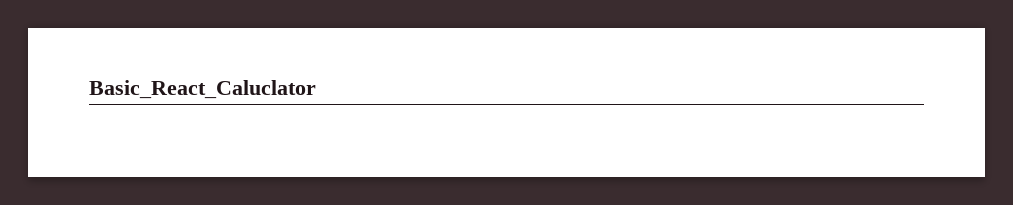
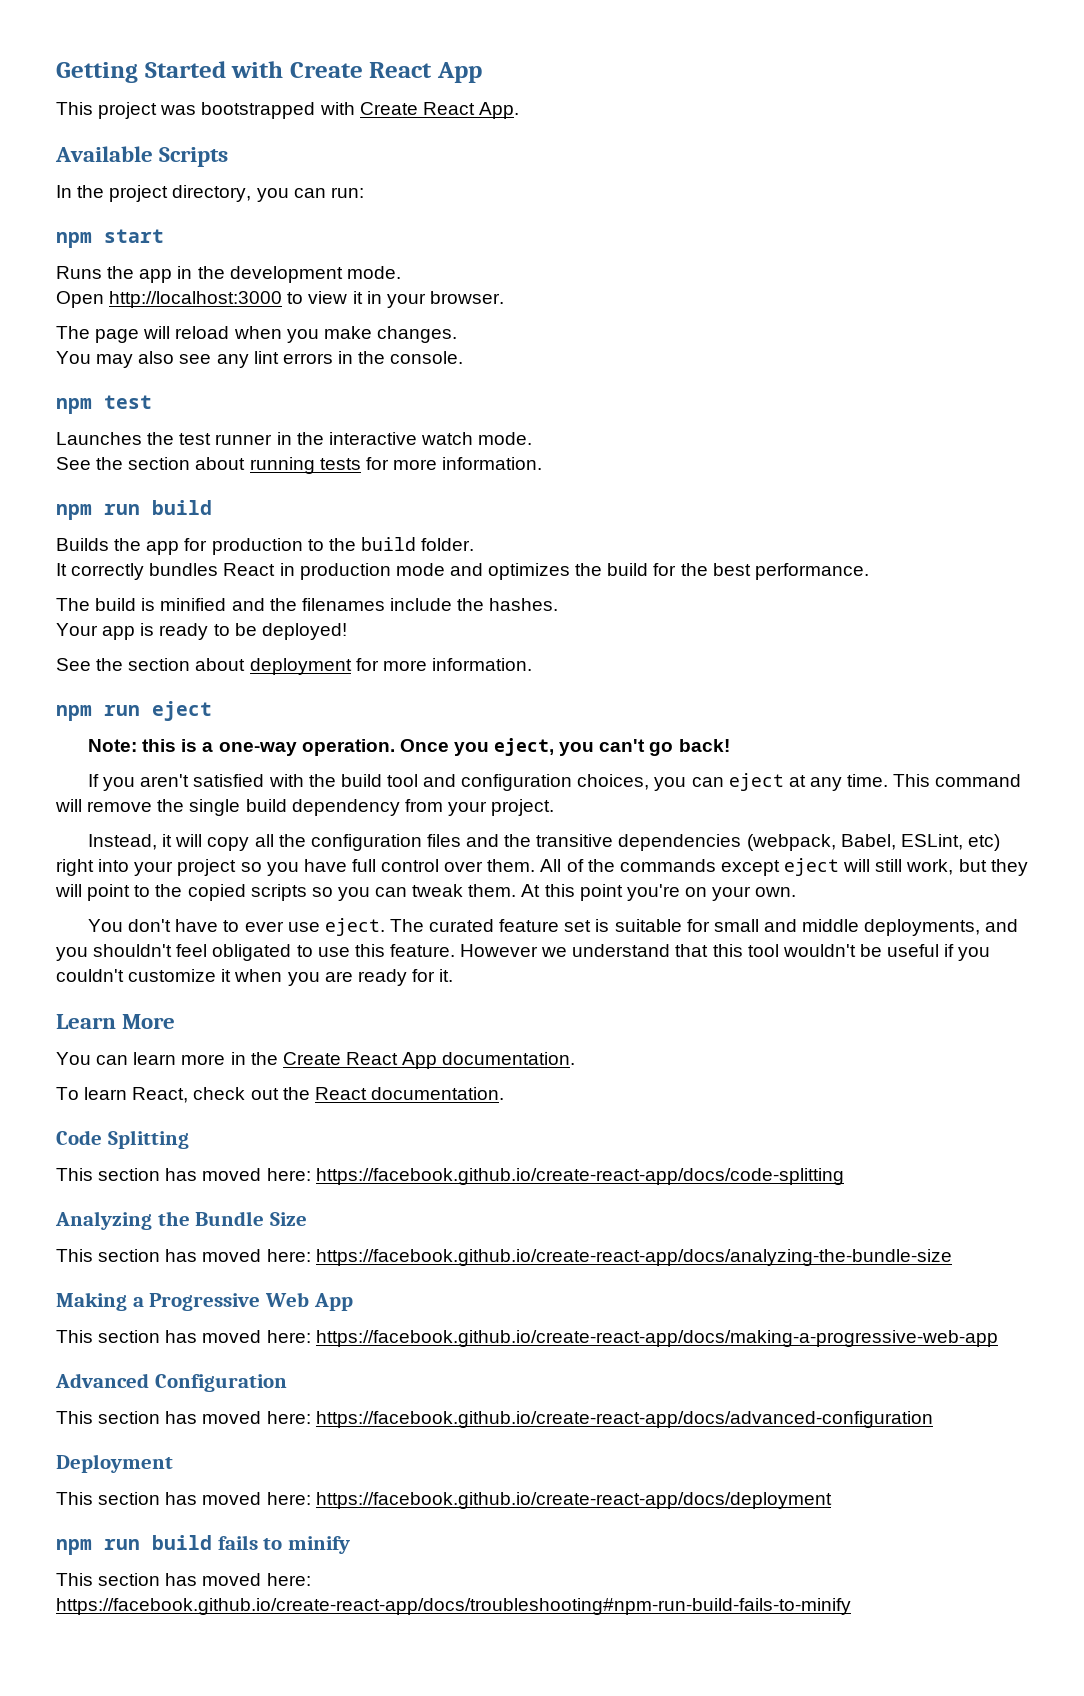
[89,80,316,99] Basic_React_Caluclator -> [56,61,483,83] [56,102,519,119] [55,146,229,167] [56,185,364,202] [56,229,164,248] [56,266,401,283] [56,291,504,308] [56,326,457,343] [56,351,464,368] [56,395,152,414] [56,432,533,445] [56,457,543,474] [56,500,212,520] [56,537,475,555] [56,563,869,580] [56,598,559,611] [56,623,347,640] [56,658,532,675] [56,701,212,721] [88,738,730,756] [88,773,1022,791] [55,799,555,816] [88,834,1000,851] [56,858,1028,876] [55,884,797,901] [88,918,1019,936] [56,944,991,961] [56,969,454,986] [56,1014,176,1029] [56,1052,576,1069] [56,1087,504,1103] [56,1130,189,1149] [56,1168,844,1185] [55,1211,308,1230] [56,1249,952,1266] [56,1292,353,1311] [56,1330,998,1347] [55,1373,287,1392] [56,1411,933,1428] [56,1454,173,1473] [56,1492,832,1509] [56,1535,351,1555] [56,1573,311,1586] [56,1598,851,1615] Getting Started with Create React App // This project was bootstrapped with Create React App. // Available Scripts // In the project directory, you can run: // npm start // Runs the app in the development mode. // Open http://localhost:3000 to view it in your browser. // The page will reload when you make changes. // You may also see any lint errors in the console. // npm test // Launches the test runner in the interactive watch mode. // See the section about running tests for more information. // npm run build // Builds the app for production to the build folder. // It correctly bundles React in production mode and optimizes the build for the best performance. // The build is minified and the filenames include the hashes. // Your app is ready to be deployed! // See the section about deployment for more information. // npm run eject // Note: this is a one-way operation. Once you eject, you can't go back! // If you aren't satisfied with the build tool and configuration choices, you can eject at any time. This command will remove the single build dependency from your project. // Instead, it will copy all the configuration files and the transitive dependencies (webpack, Babel, ESLint, etc) right into your project so you have full control over them. All of the commands except eject will still work, but they will point to the copied scripts so you can tweak them. At this point you're on your own. // You don't have to ever use eject. The curated feature set is suitable for small and middle deployments, and you shouldn't feel obligated to use this feature. However we understand that this tool wouldn't be useful if you couldn't customize it when you are ready for it. // Learn More // You can learn more in the Create React App documentation. // To learn React, check out the React documentation. // Code Splitting // This section has moved here: https://facebook.github.io/create-react-app/docs/code-splitting // Analyzing the Bundle Size // This section has moved here: https://facebook.github.io/create-react-app/docs/analyzing-the-bundle-size // Making a Progressive Web App // This section has moved here: https://facebook.github.io/create-react-app/docs/making-a-progressive-web-app // Advanced Configuration // This section has moved here: https://facebook.github.io/create-react-app/docs/advanced-configuration // Deployment // This section has moved here: https://facebook.github.io/create-react-app/docs/deployment // npm run build fails to minify // This section has moved here: https://facebook.github.io/create-react-app/docs/troubleshooting#npm-run-build-fails-to-minify

